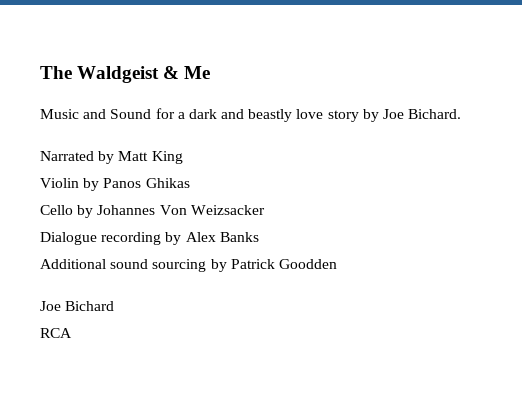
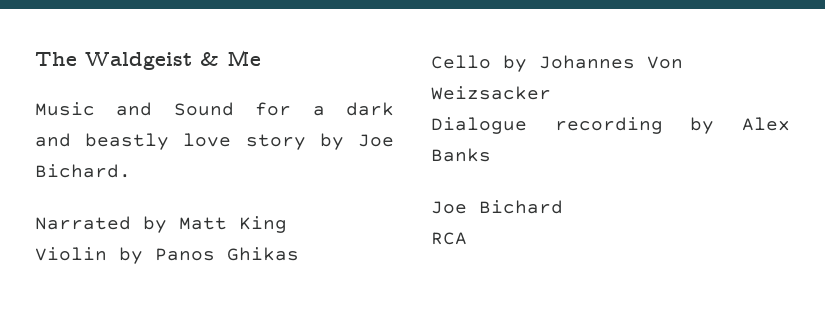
[40,259,337,272] // Additional sound sourcing by Patrick Goodden -> (491, 155) none

